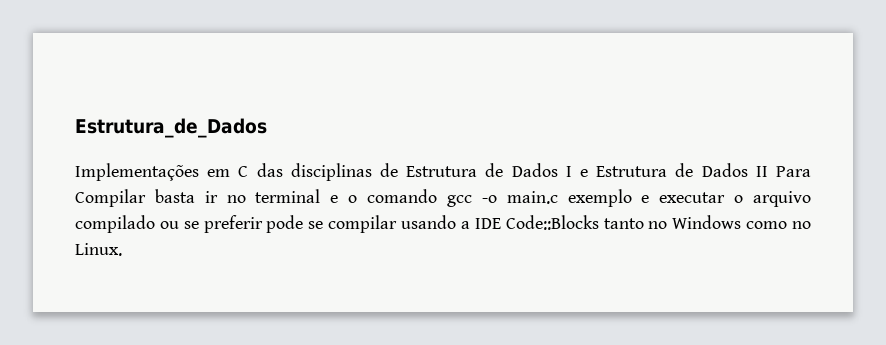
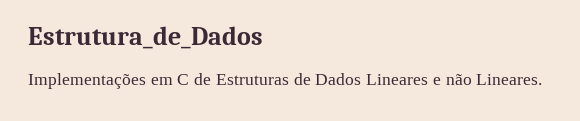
[256,163,812,181] [75,189,812,207] [75,215,812,233] [75,243,122,256] das disciplinas de Estrutura de Dados I e Estrutura de Dados II Para Compilar basta ir no terminal e o comando gcc -o main.c exemplo e executar o arquivo compilado ou se preferir pode se compilar usando a IDE Code::Blocks tanto no Windows como no Linux. -> [194,73,543,85] de Estruturas de Dados Lineares e não Lineares.

